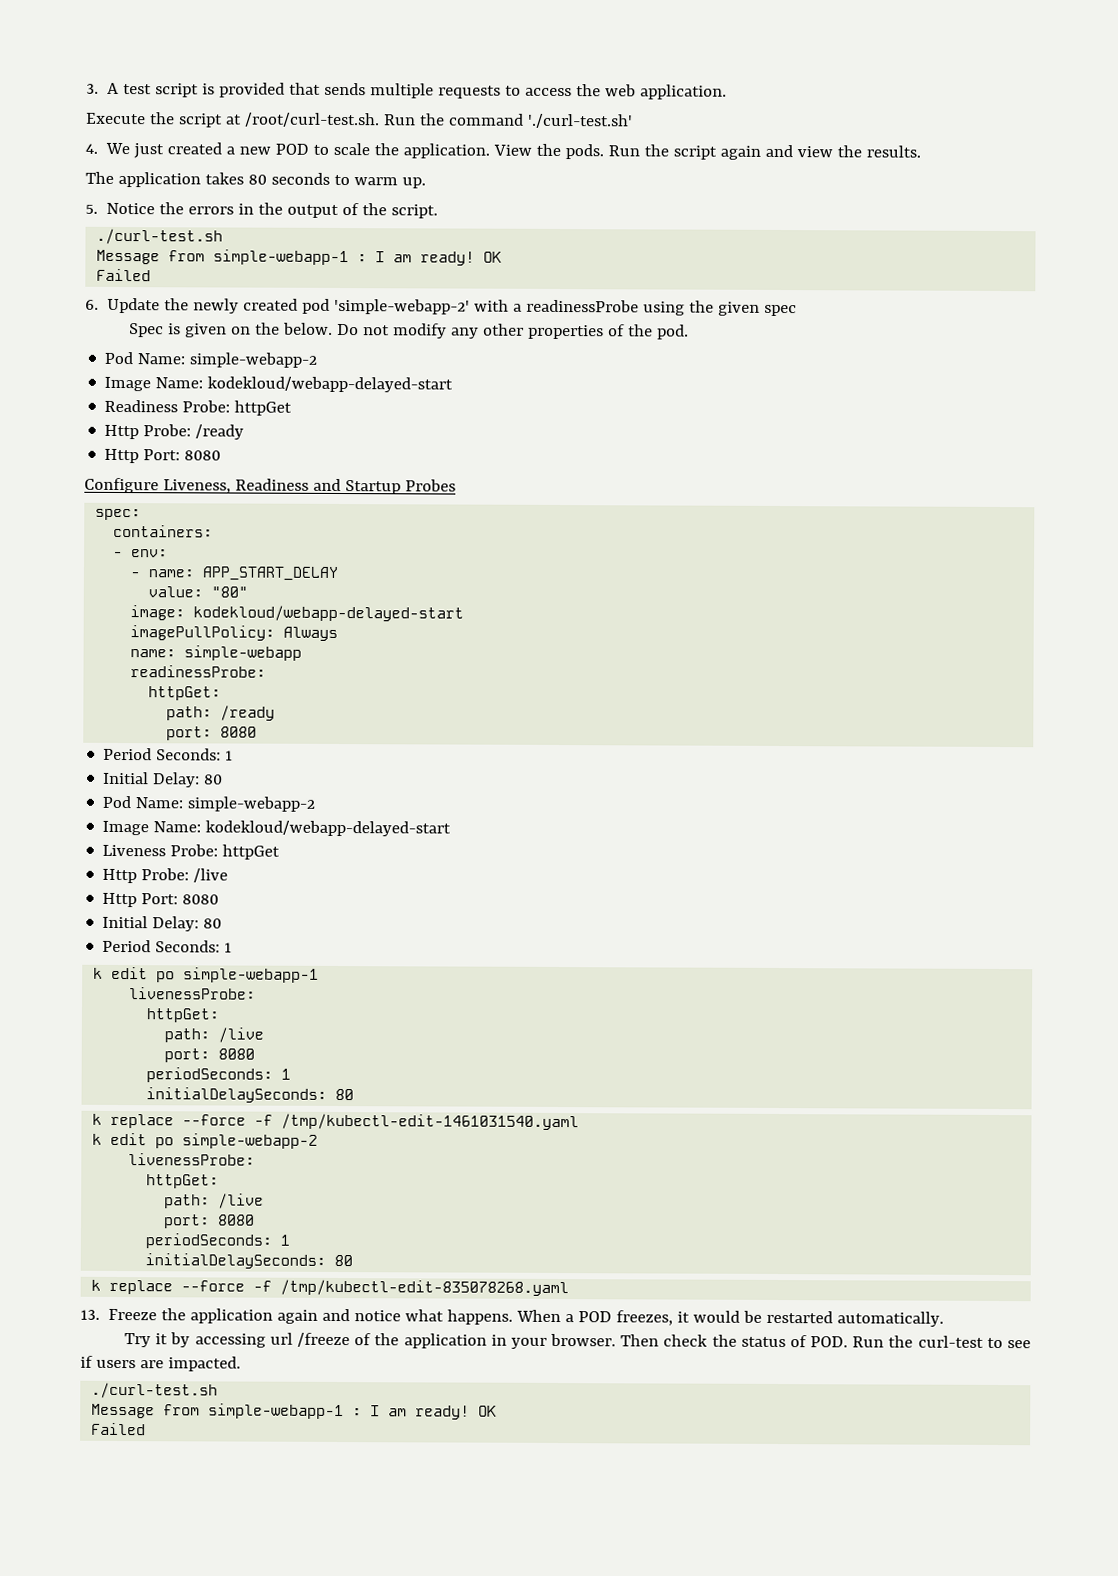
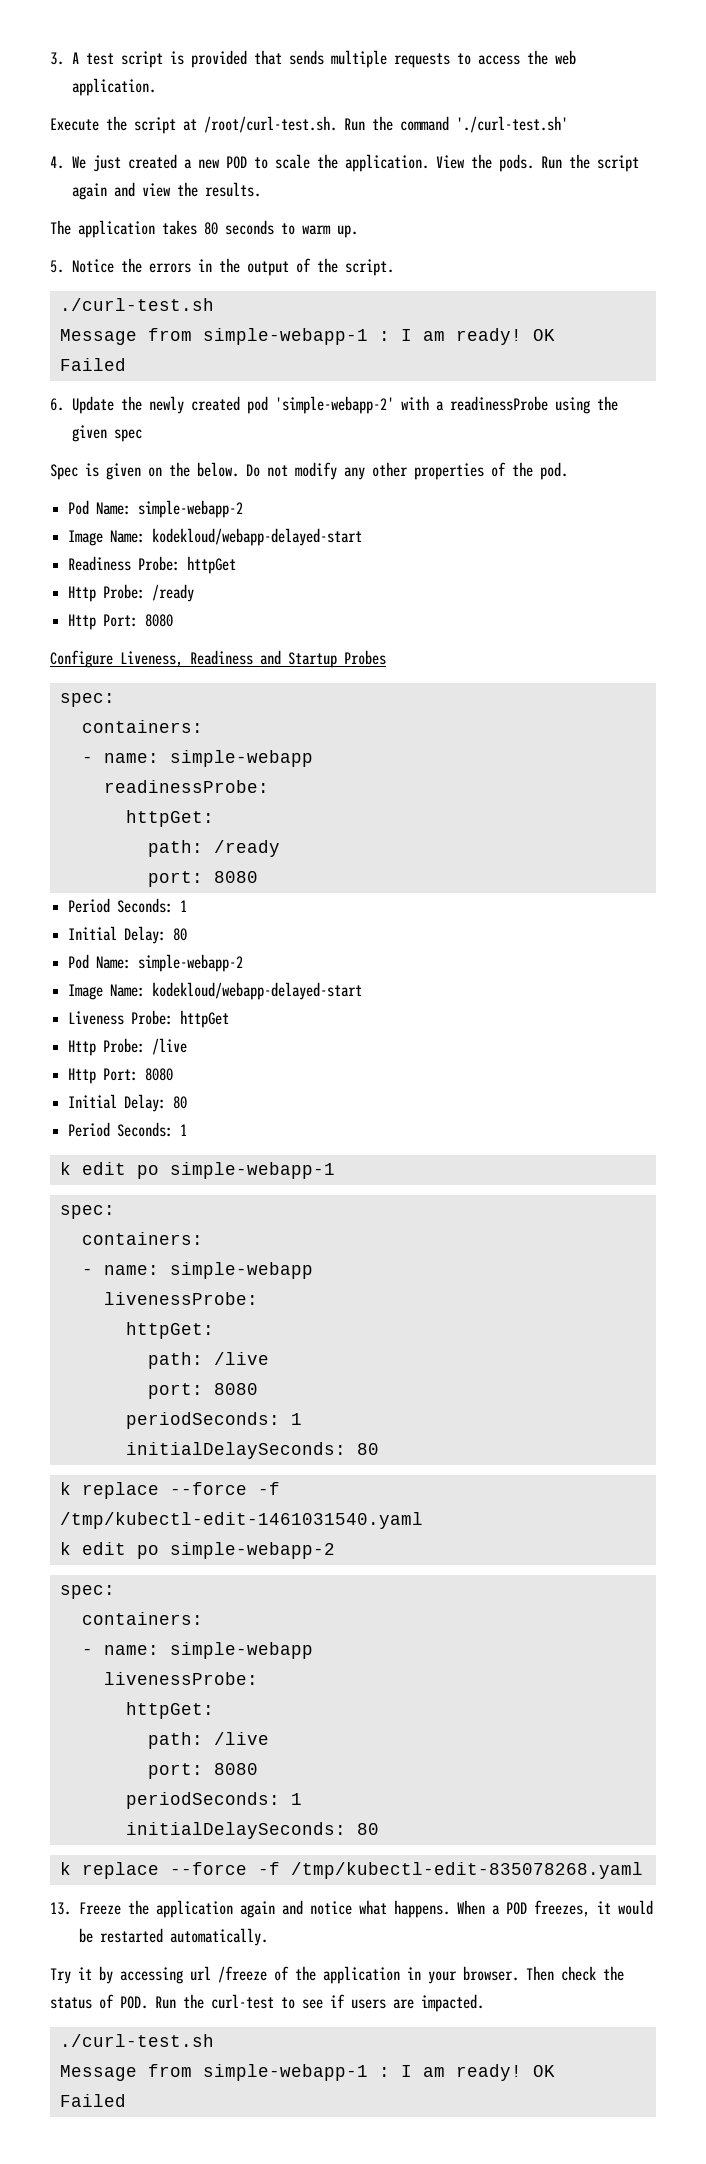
[131,549,169,558] [130,566,340,581] [148,586,249,598] [130,605,465,622] [130,625,339,641] env: // - name: APP_START_DELAY // value: "80" // image: kodekloud/webapp-delayed-start // imagePullPolicy: Always // -> (93, 759) none
(320, 975) none -> [59,1205,115,1219] [81,1232,203,1245] [81,1262,313,1279] // spec: // containers: // - name: simple-webapp
(319, 1141) none -> [59,1585,115,1599] [81,1612,203,1625] [81,1642,313,1659] // spec: // containers: // - name: simple-webapp

